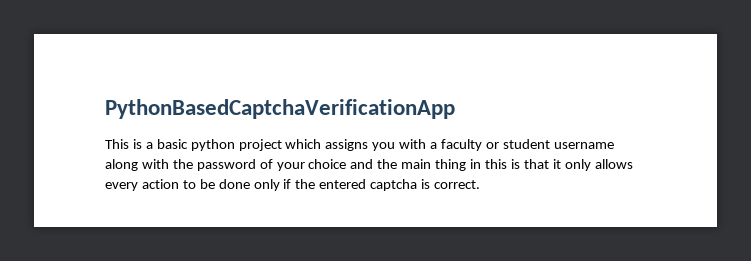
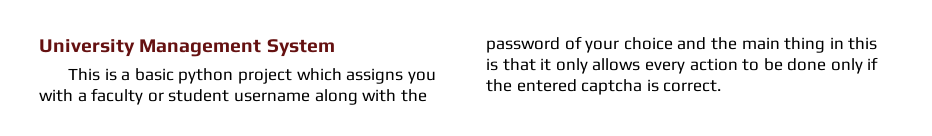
[105,99,455,119] PythonBasedCaptchaVerificationApp -> [39,39,335,57] University Management System

